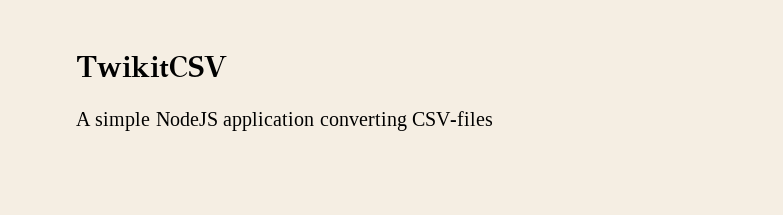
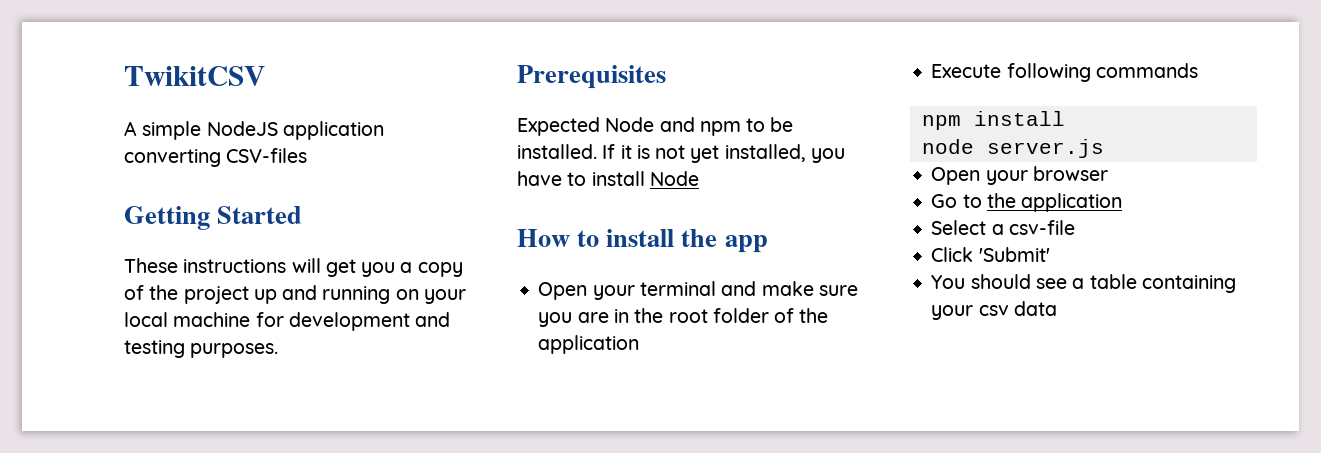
(493, 118) none -> [124,206,303,230] [124,258,463,277] [124,285,466,304] [124,312,451,331] [124,340,279,358] [517,65,666,89] [517,117,794,136] [517,144,845,163] [517,171,699,186] [517,229,768,253] [538,281,858,300] [538,308,829,327] [538,335,640,354] [931,63,1198,82] [921,111,1065,130] [921,139,1104,158] [931,166,1108,185] [931,193,1123,212] [931,220,1075,235] [931,247,1050,262] [931,274,1236,293] [931,301,1057,320] // Getting Started // These instructions will get you a copy of the project up and running on your local machine for development and testing purposes. // Prerequisites // Expected Node and npm to be installed. If it is not yet installed, you have to install Node // How to install the app // Open your terminal and make sure you are in the root folder of the application // Execute following commands // npm install // node server.js // Open your browser // Go to the application // Select a csv-file // Click 'Submit' // You should see a table containing your csv data

